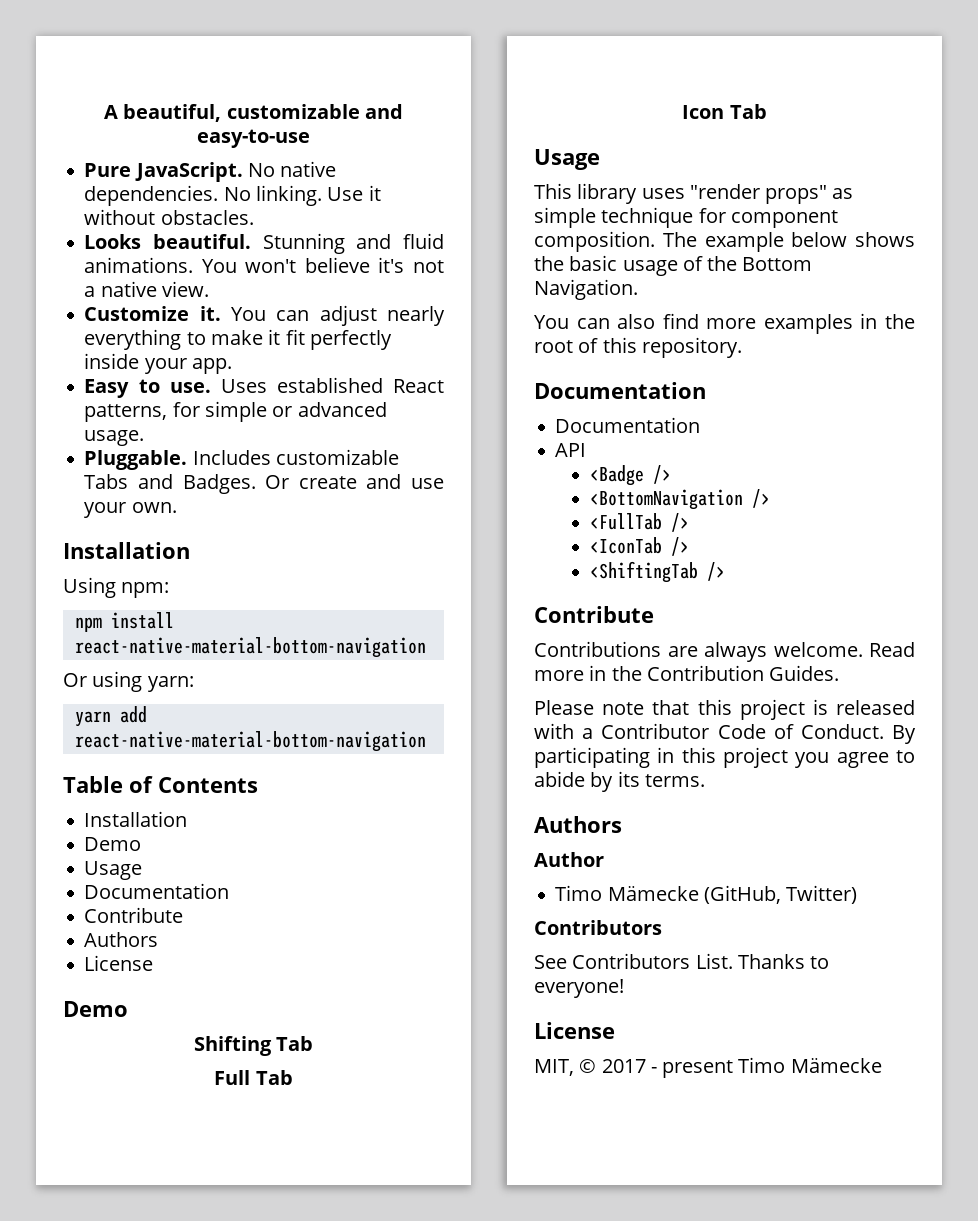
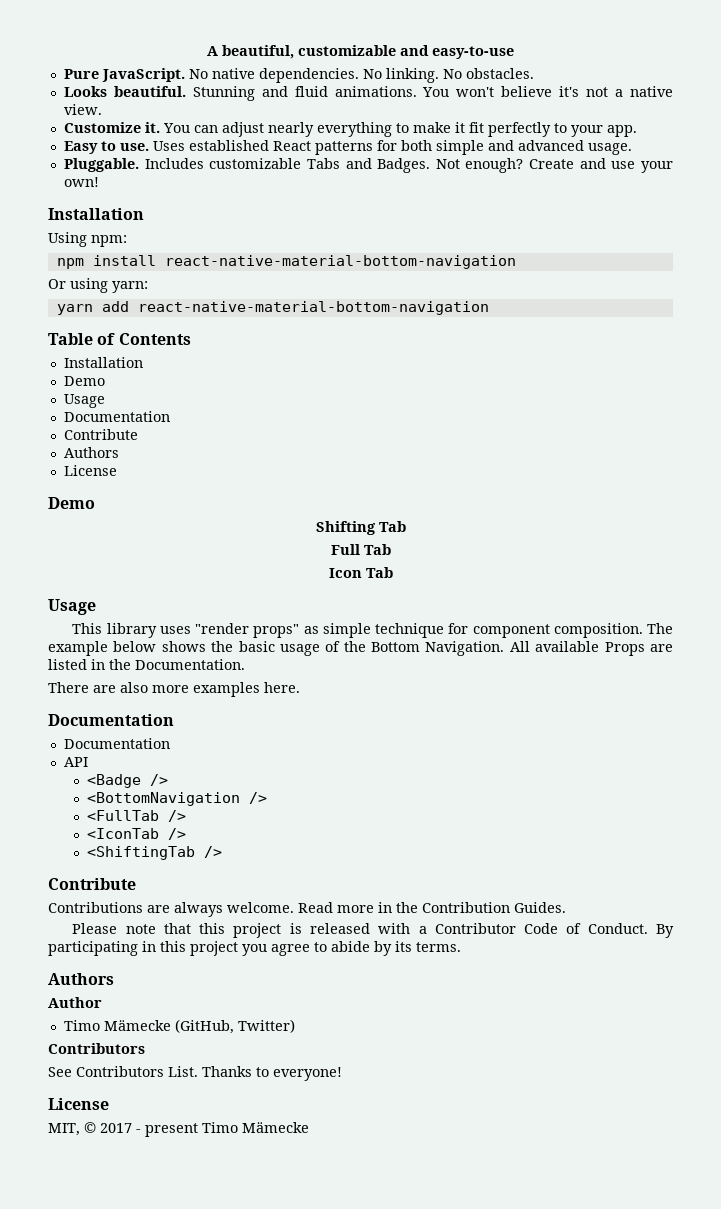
[327,185,381,201] [84,209,156,225] Use it without -> [442,69,462,79] No
[84,353,140,369] inside -> [553,123,567,133] to
[84,401,293,422] patterns, for simple or -> [314,140,514,155] patterns for both simple and
[265,475,357,489] Or create -> [435,158,575,173] Not enough? Create
[131,502,177,513] own. -> [63,177,99,187] own!
[534,313,915,334] [534,337,742,358] // You can also find more examples in the root of this repository. -> [509,641,673,656] [48,659,245,670] [48,682,300,697] All available Props are listed in the Documentation. // There are also more examples here.

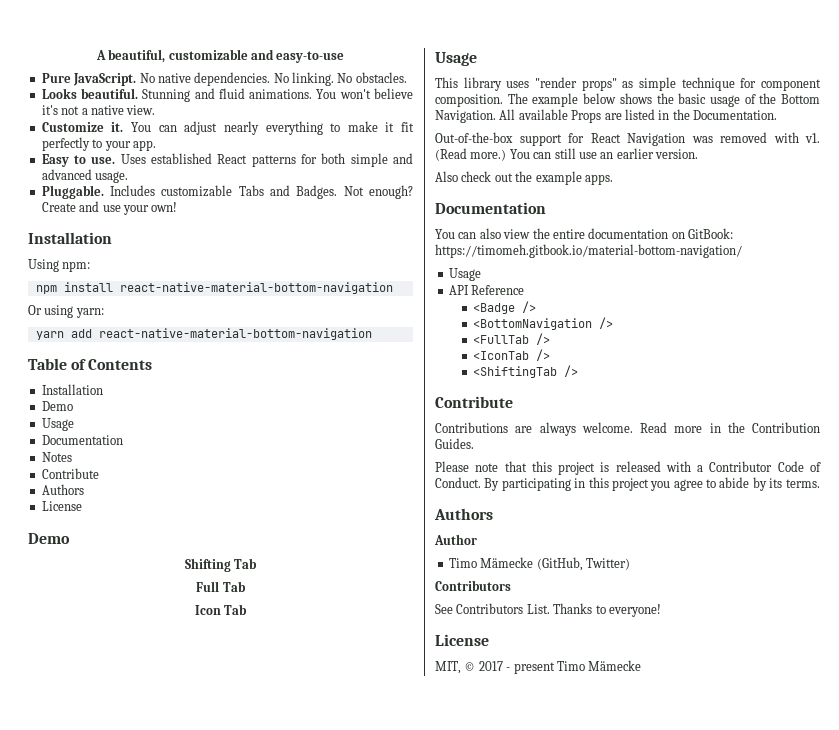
(170, 416) none -> [41,452,72,462] // Notes
[48,682,300,697] [48,714,174,726] [63,738,170,749] There are also more examples here. // Documentation // Documentation -> [435,132,820,146] [435,148,698,161] [435,171,613,185] [435,202,546,214] [435,228,733,239] [435,244,742,258] [448,268,481,281] Out-of-the-box support for React Navigation was removed with v1. (Read more.) You can still use an earlier version. // Also check out the example apps. // Documentation // You can also view the entire documentation on GitBook: https://timomeh.gitbook.io/material-bottom-navigation/ // Usage
(88, 762) none -> [471,285,525,295] Reference

